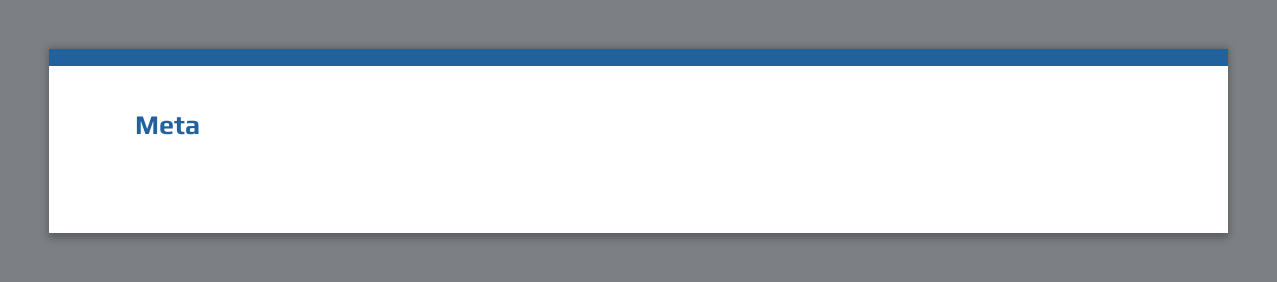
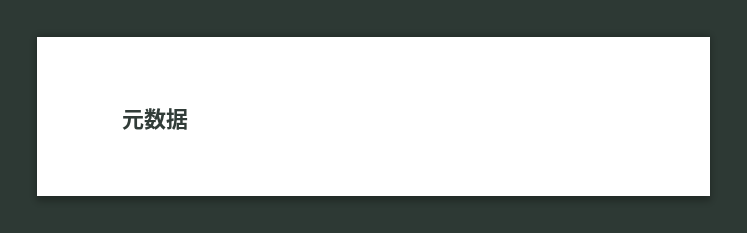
[135,116,200,135] Meta -> [122,108,188,130] 元数据

